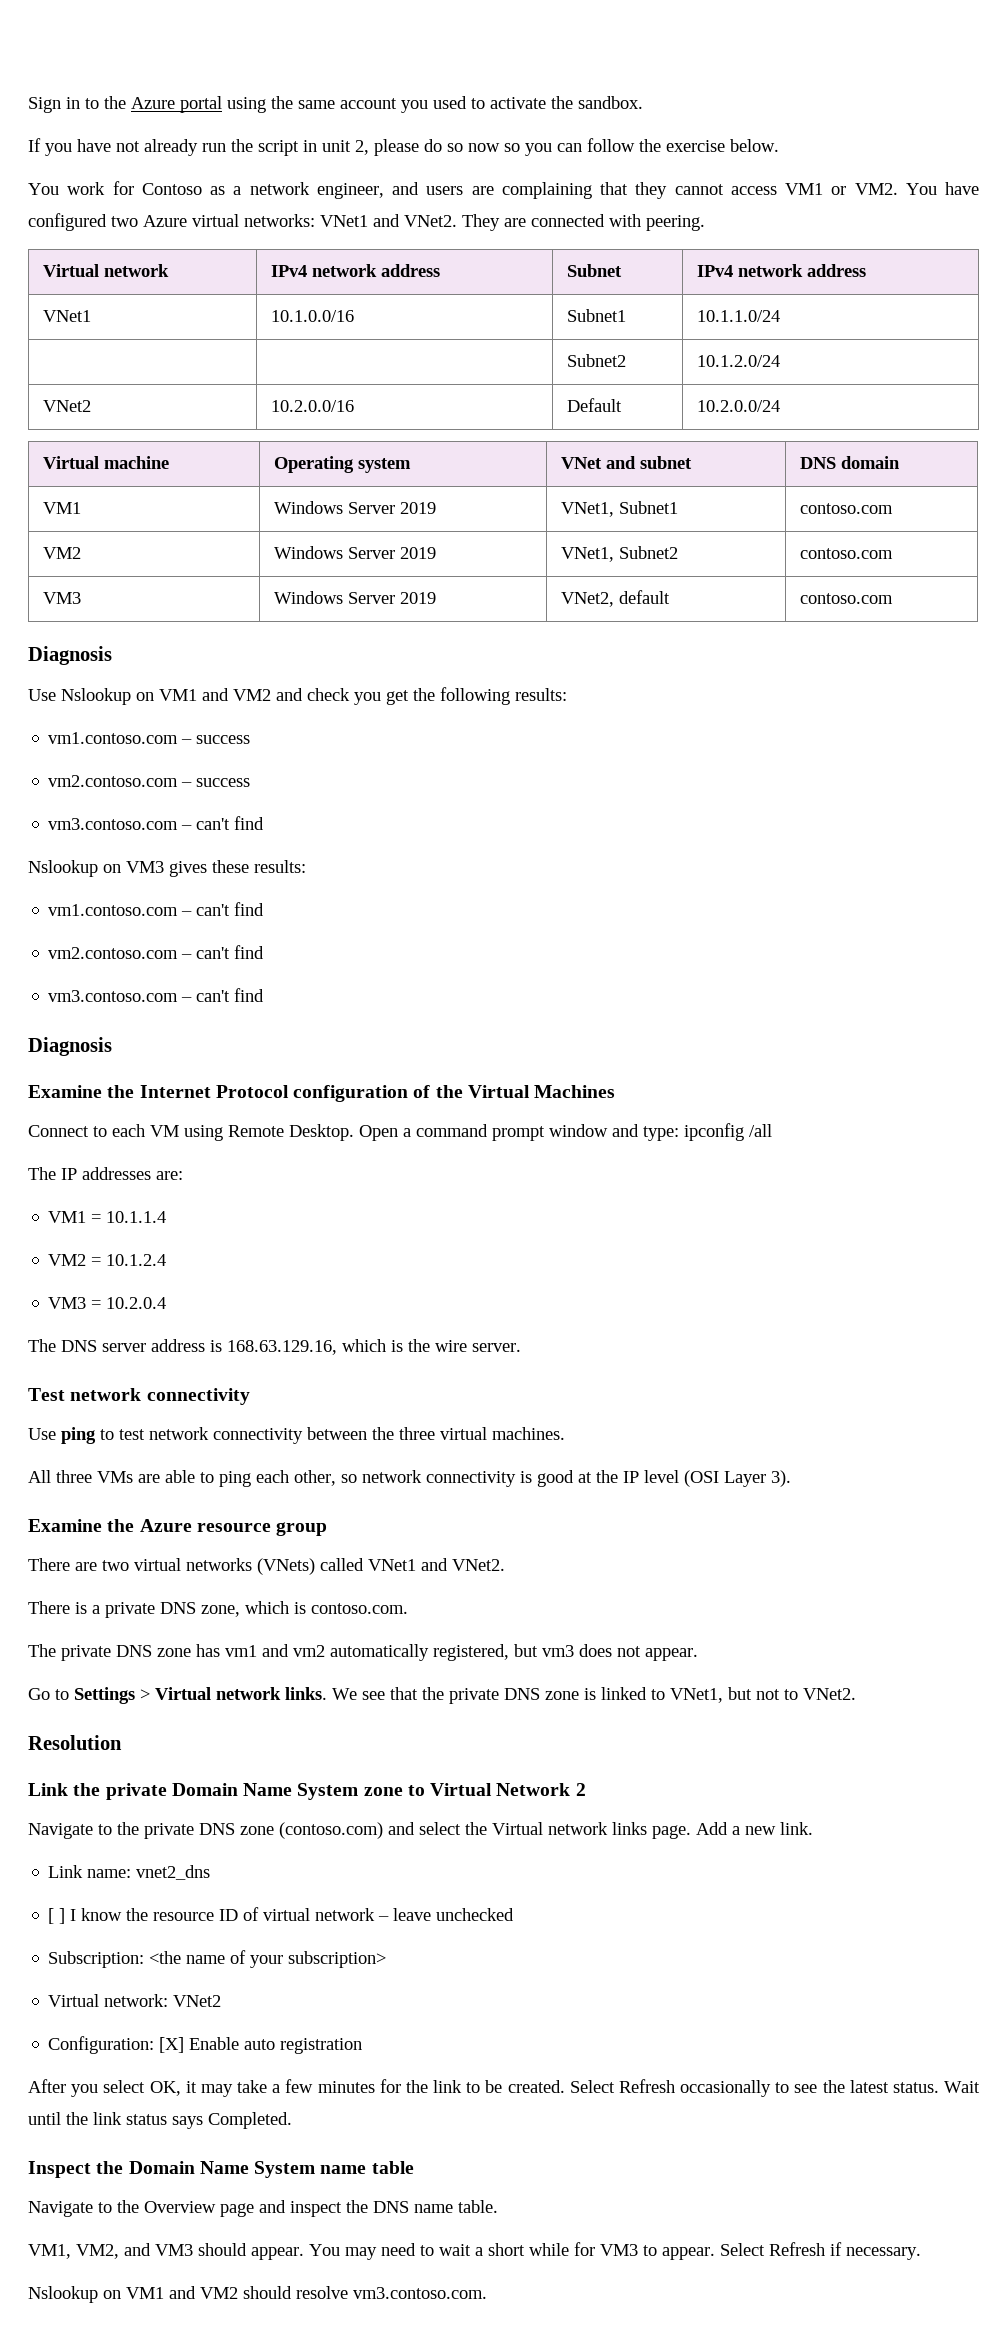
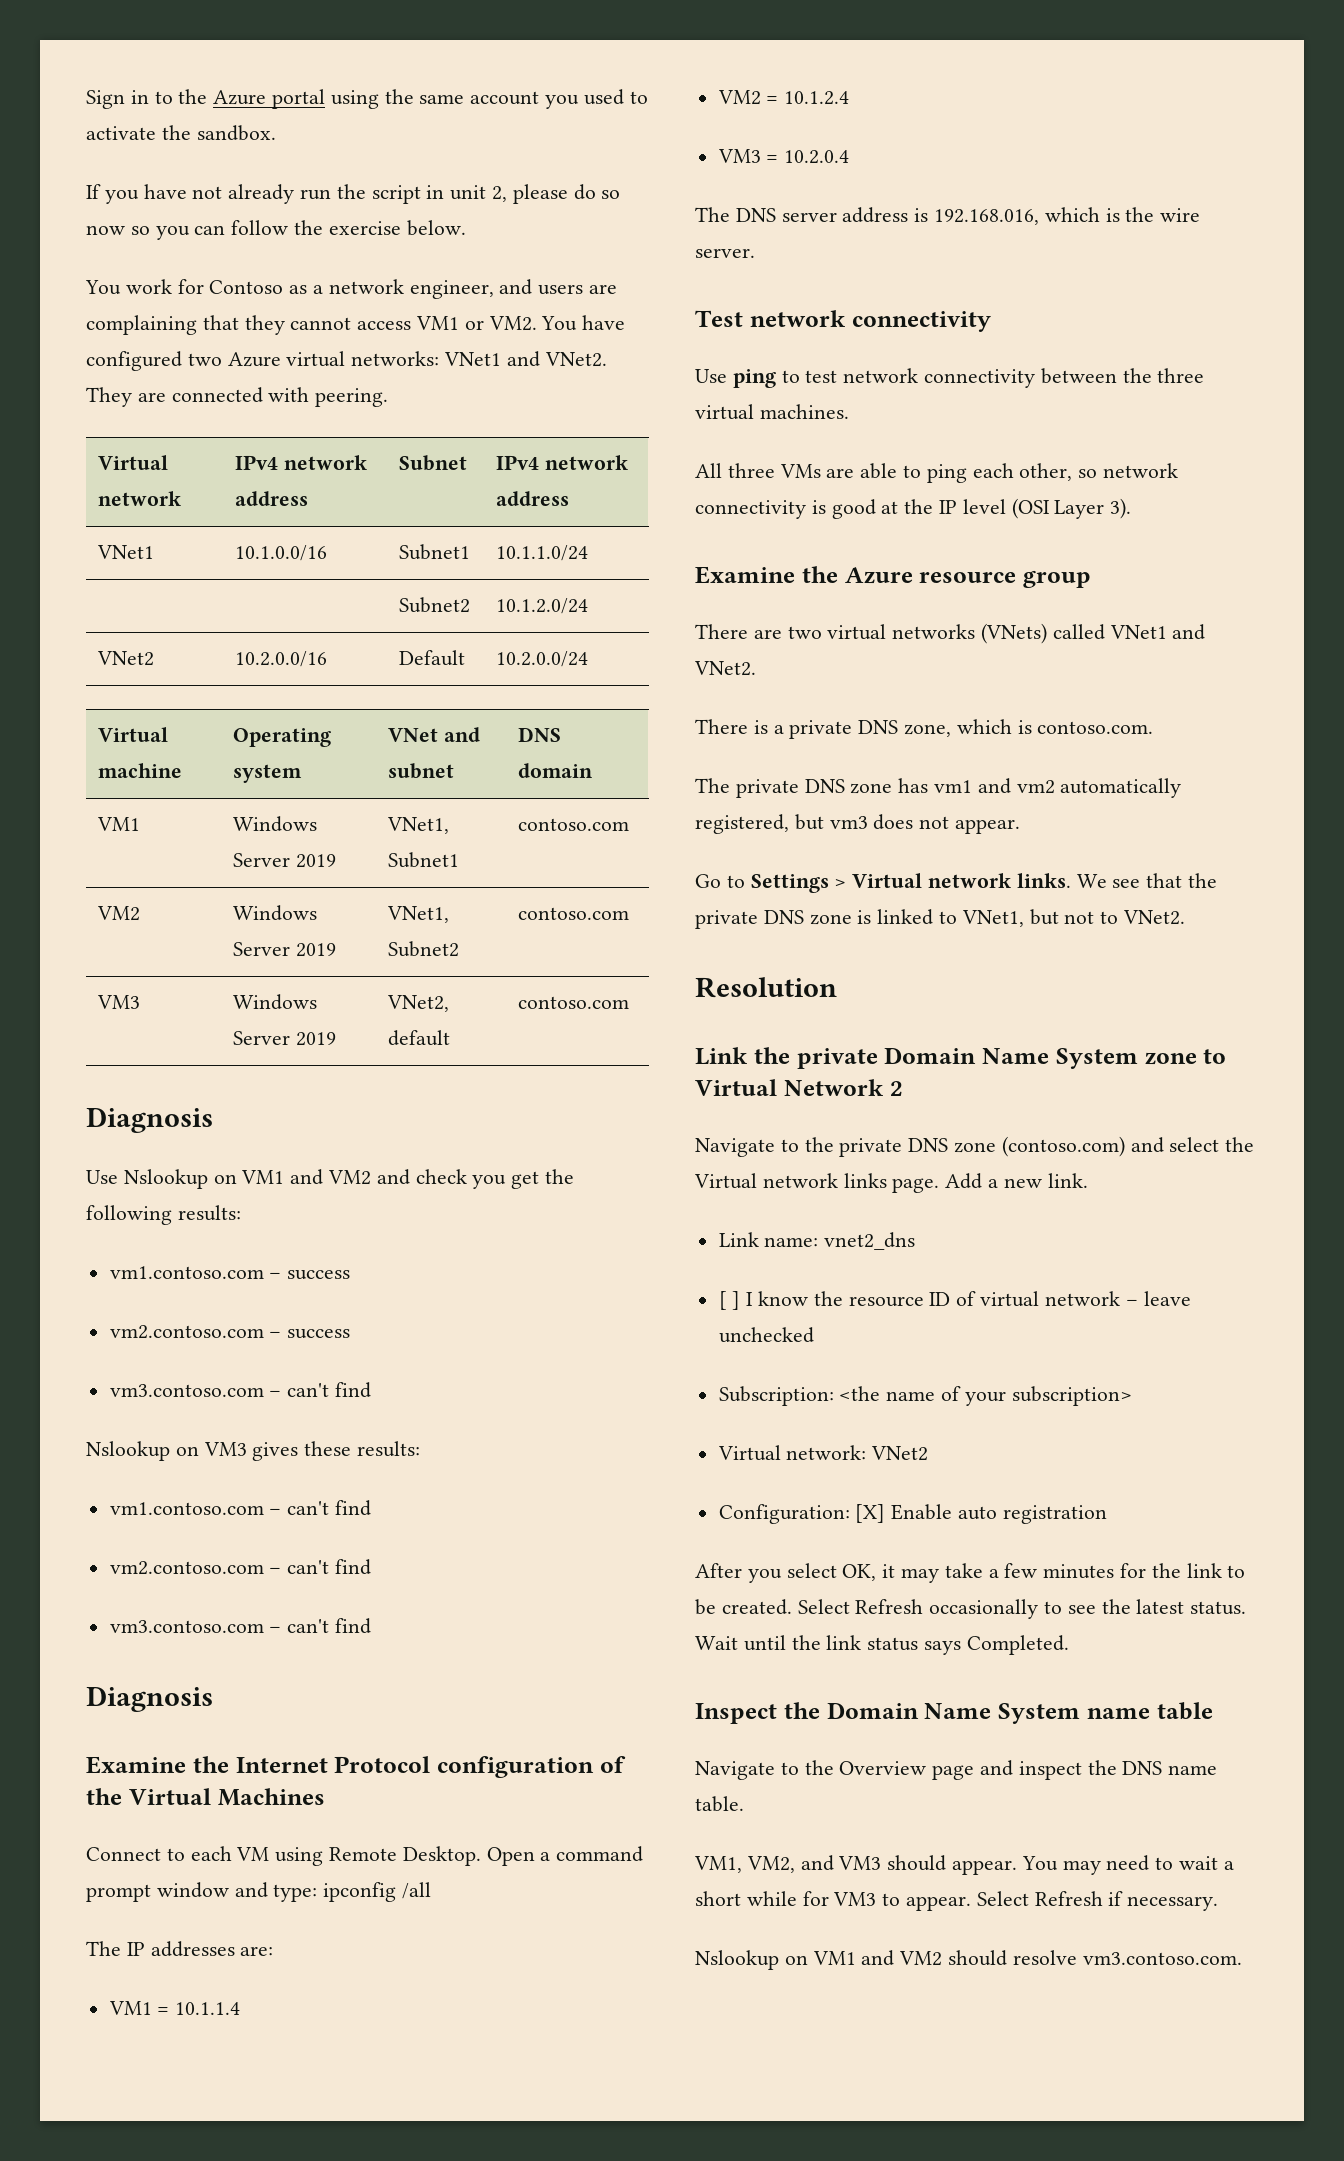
[227,1340,337,1355] 168.63.129.16, -> [934,209,1040,225] 192.168.016,

